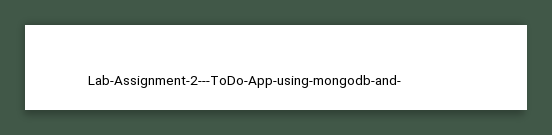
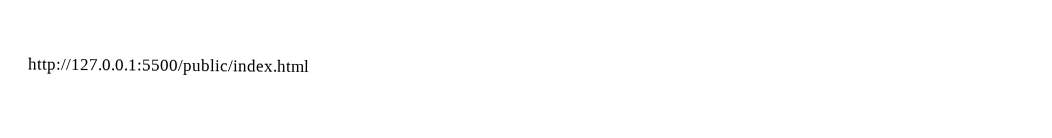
[88,75,401,88] Lab-Assignment-2---ToDo-App-using-mongodb-and- -> [27,57,310,77] http://127.0.0.1:5500/public/index.html

